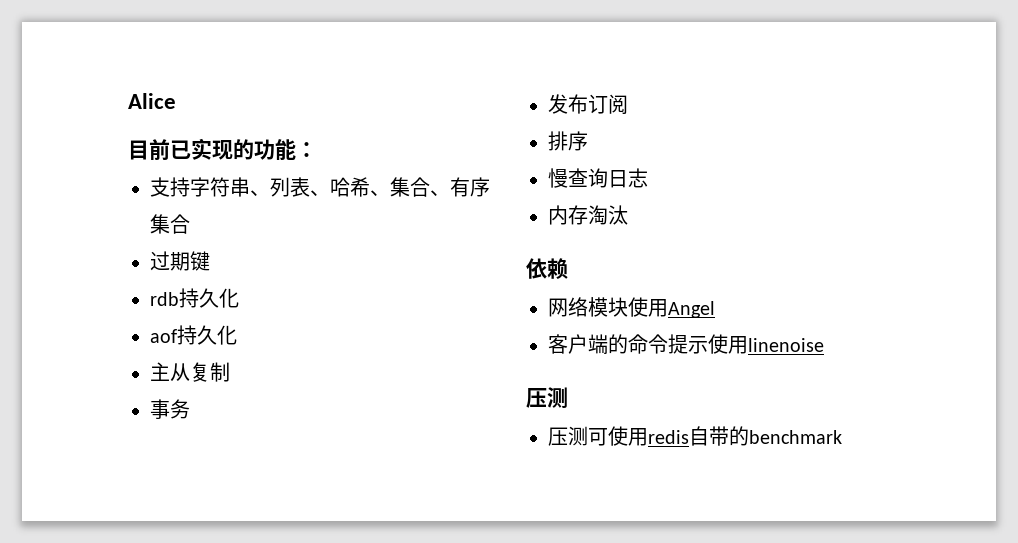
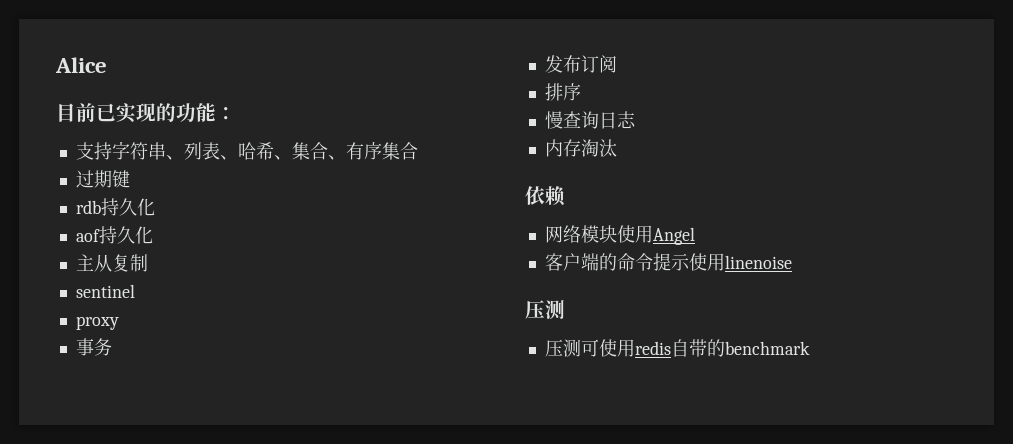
(230, 372) none -> [75,284,135,298] [75,316,119,330] // sentinel // proxy

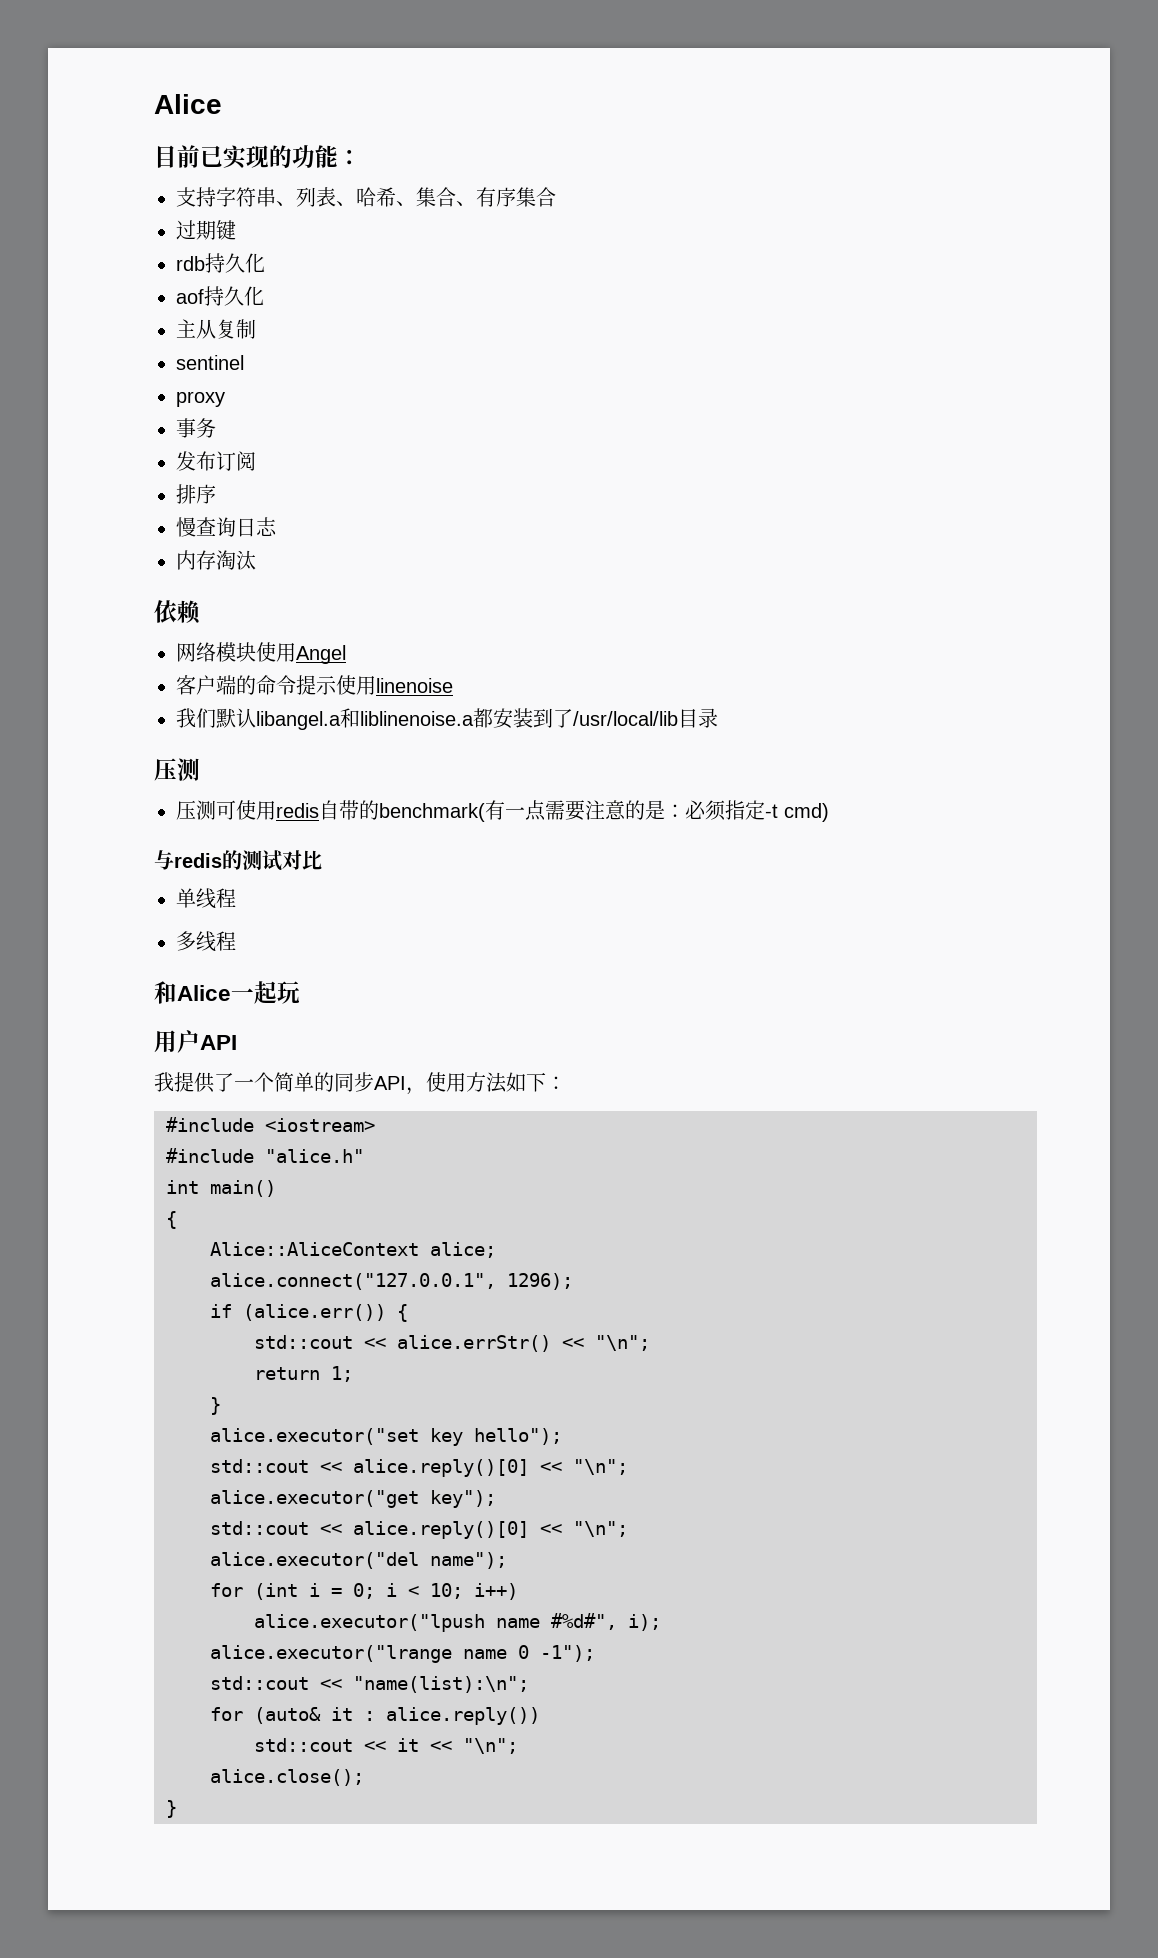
(792, 262) none -> [176,708,718,730] // 我们默认libangel.a和liblinenoise.a都安装到了/usr/local/lib目录
[724,341,810,355] benchmark -> [379,800,829,822] [154,850,322,871] [176,888,236,909] [176,931,236,952] [154,981,300,1004] [154,1030,237,1053] [154,1072,566,1095] [166,1117,375,1132] [166,1148,364,1163] [166,1180,276,1197] [166,1211,177,1229] [210,1242,496,1258] [210,1273,573,1290] [210,1304,408,1322] [254,1335,650,1352] [254,1366,353,1382] [210,1397,221,1415] [210,1428,562,1446] [210,1459,628,1477] [210,1490,496,1508] [210,1521,628,1539] [210,1552,507,1569] [210,1583,518,1600] [254,1613,661,1632] [210,1645,595,1663] [210,1676,529,1693] [210,1707,540,1725] [254,1738,518,1754] [210,1769,364,1786] [166,1800,177,1818] benchmark(有一点需要注意的是：必须指定-t cmd) // 与redis的测试对比 // 单线程 // 多线程 // 和Alice一起玩 // 用户API // 我提供了一个简单的同步API，使用方法如下： // #include <iostream> // #include "alice.h" // int main() // { // Alice::AliceContext alice; // alice.connect("127.0.0.1", 1296); // if (alice.err()) { // std::cout << alice.errStr() << "\n"; // return 1; // } // alice.executor("set key hello"); // std::cout << alice.reply()[0] << "\n"; // alice.executor("get key"); // std::cout << alice.reply()[0] << "\n"; // alice.executor("del name"); // for (int i = 0; i < 10; i++) // alice.executor("lpush name #%d#", i); // alice.executor("lrange name 0 -1"); // std::cout << "name(list):\n"; // for (auto& it : alice.reply()) // std::cout << it << "\n"; // alice.close(); // }

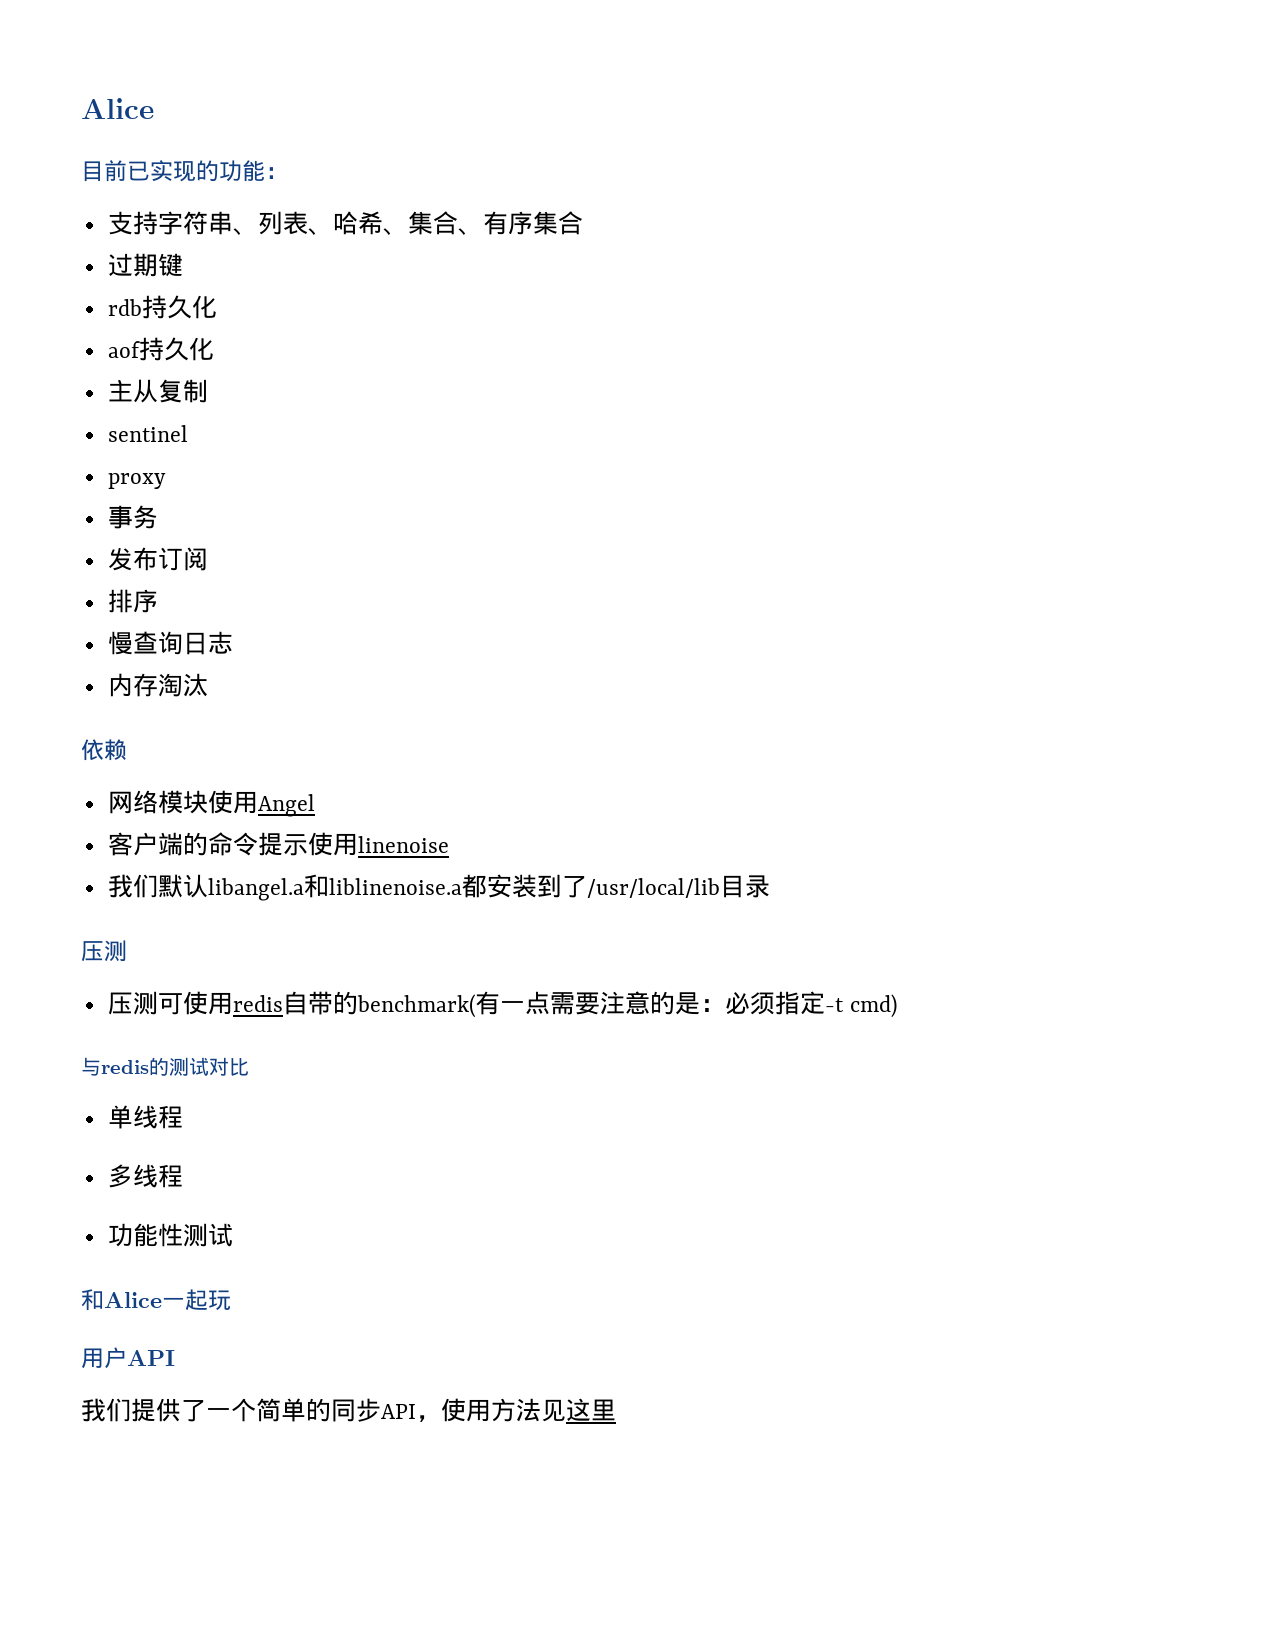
(236, 941) none -> [107,1223,233,1247] // 功能性测试
(174, 1082) none -> [106,1398,131,1422] 们
[506,1072,566,1092] [166,1117,375,1132] [166,1148,364,1163] [166,1180,276,1197] [166,1211,177,1229] [210,1242,496,1258] [210,1273,573,1290] [210,1304,408,1322] [254,1335,650,1352] [254,1366,353,1382] [210,1397,221,1415] [210,1428,562,1446] [210,1459,628,1477] [210,1490,496,1508] [210,1521,628,1539] [210,1552,507,1569] [210,1583,518,1600] [254,1613,661,1632] [210,1645,595,1663] [210,1676,529,1693] [210,1707,540,1725] [254,1738,518,1754] [210,1769,364,1786] [166,1800,177,1818] 如下： // #include <iostream> // #include "alice.h" // int main() // { // Alice::AliceContext alice; // alice.connect("127.0.0.1", 1296); // if (alice.err()) { // std::cout << alice.errStr() << "\n"; // return 1; // } // alice.executor("set key hello"); // std::cout << alice.reply()[0] << "\n"; // alice.executor("get key"); // std::cout << alice.reply()[0] << "\n"; // alice.executor("del name"); // for (int i = 0; i < 10; i++) // alice.executor("lpush name #%d#", i); // alice.executor("lrange name 0 -1"); // std::cout << "name(list):\n"; // for (auto& it : alice.reply()) // std::cout << it << "\n"; // alice.close(); // } -> [541,1398,616,1422] 见这里

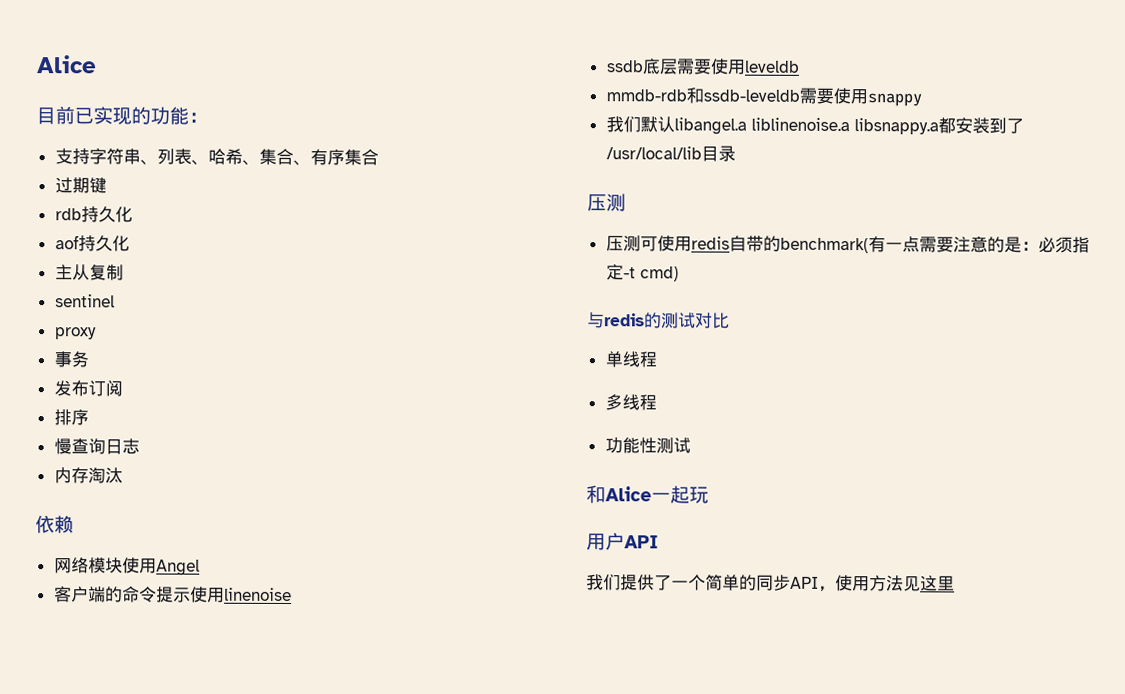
(449, 844) none -> [606,58,800,75] [605,87,922,107] // ssdb底层需要使用leveldb // mmdb-rdb和ssdb-leveldb需要使用snappy
[303,874,462,898] 和liblinenoise.a -> [750,117,939,135] liblinenoise.a libsnappy.a

